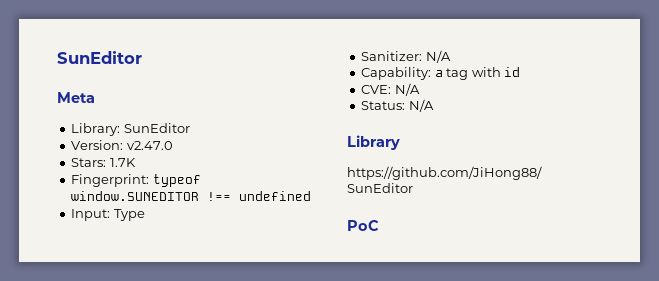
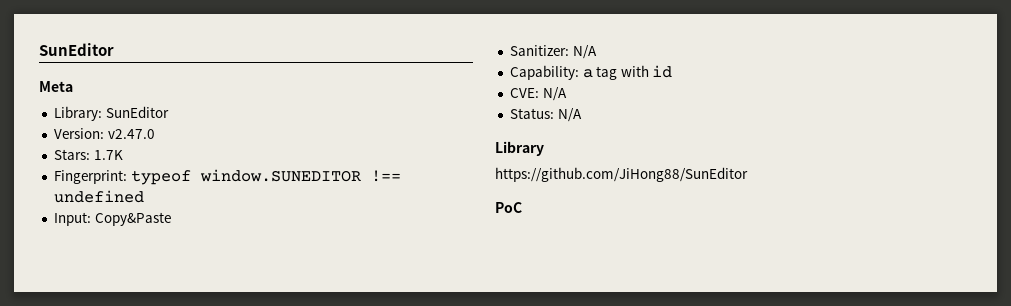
[113,209,145,221] Type -> [94,212,171,226] Copy&Paste

